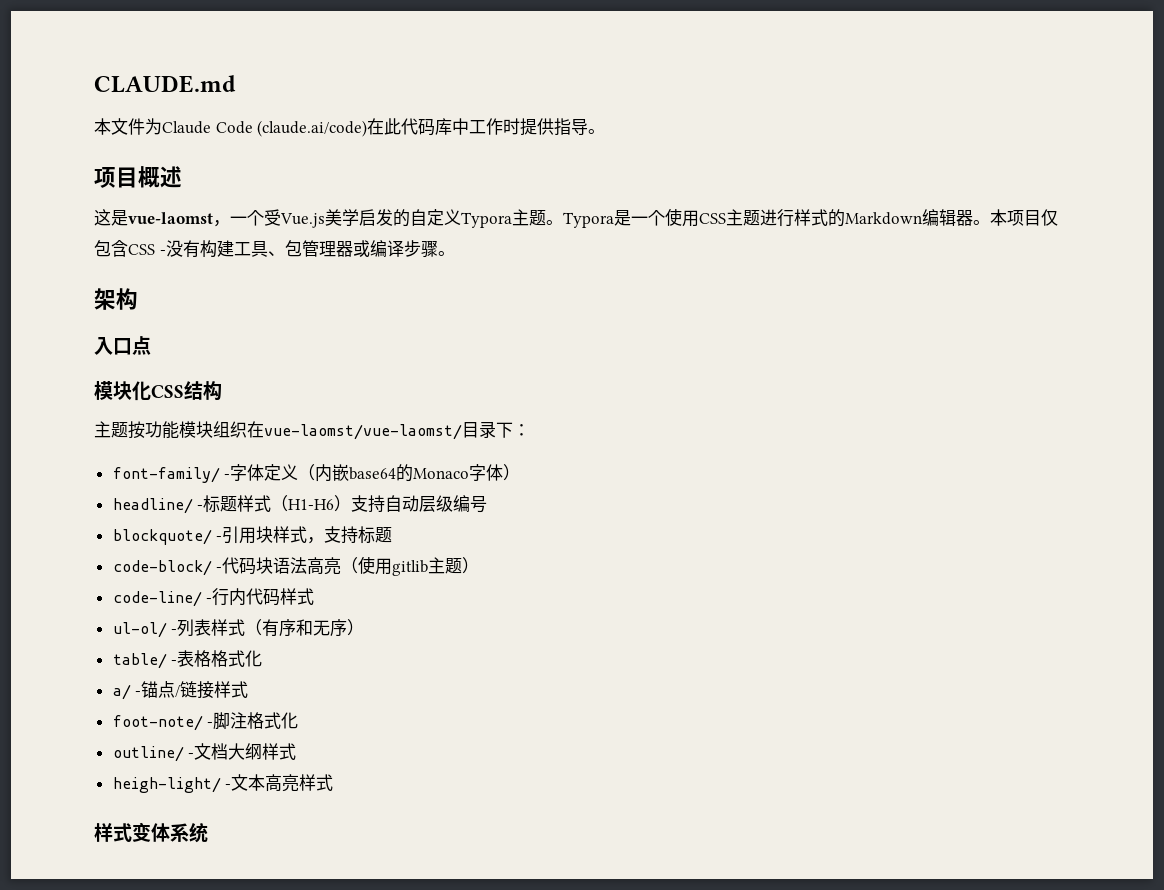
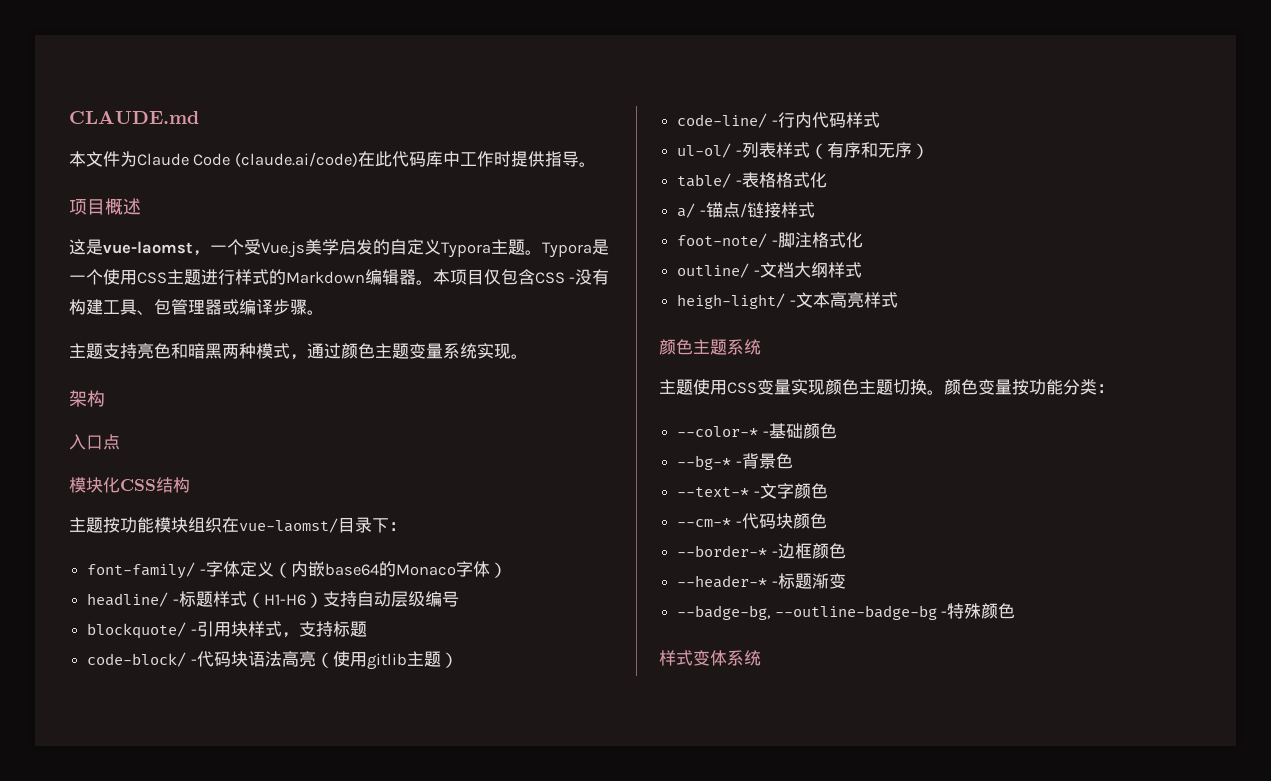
(455, 253) none -> [69,343,528,360] // 主题支持亮色和暗黑两种模式，通过颜色主题变量系统实现。
[264,424,462,440] vue-laomst/vue-laomst/ -> [239,518,338,533] vue-laomst/
(334, 782) none -> [659,339,761,355] [659,379,1114,395] [677,423,837,439] [677,453,793,470] [677,483,828,499] [677,513,827,529] [677,543,846,559] [677,573,846,589] [677,603,1016,620] // 颜色主题系统 // 主题使用CSS变量实现颜色主题切换。颜色变量按功能分类： // --color-* -基础颜色 // --bg-* -背景色 // --text-* -文字颜色 // --cm-* -代码块颜色 // --border-* -边框颜色 // --header-* -标题渐变 // --badge-bg, --outline-badge-bg -特殊颜色

